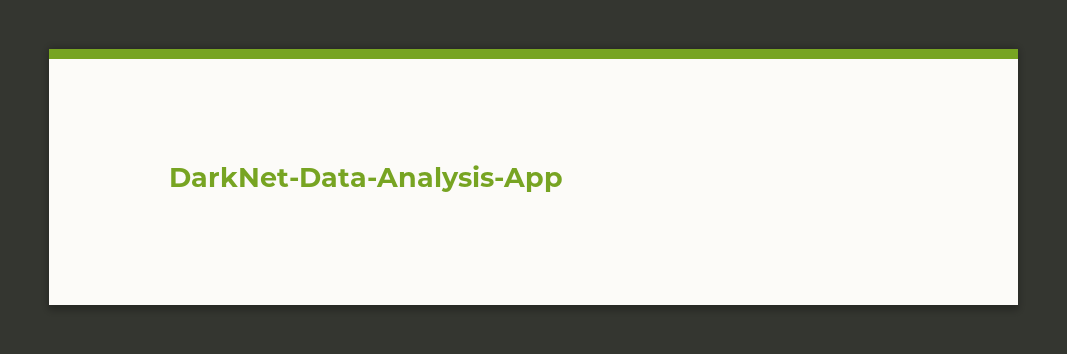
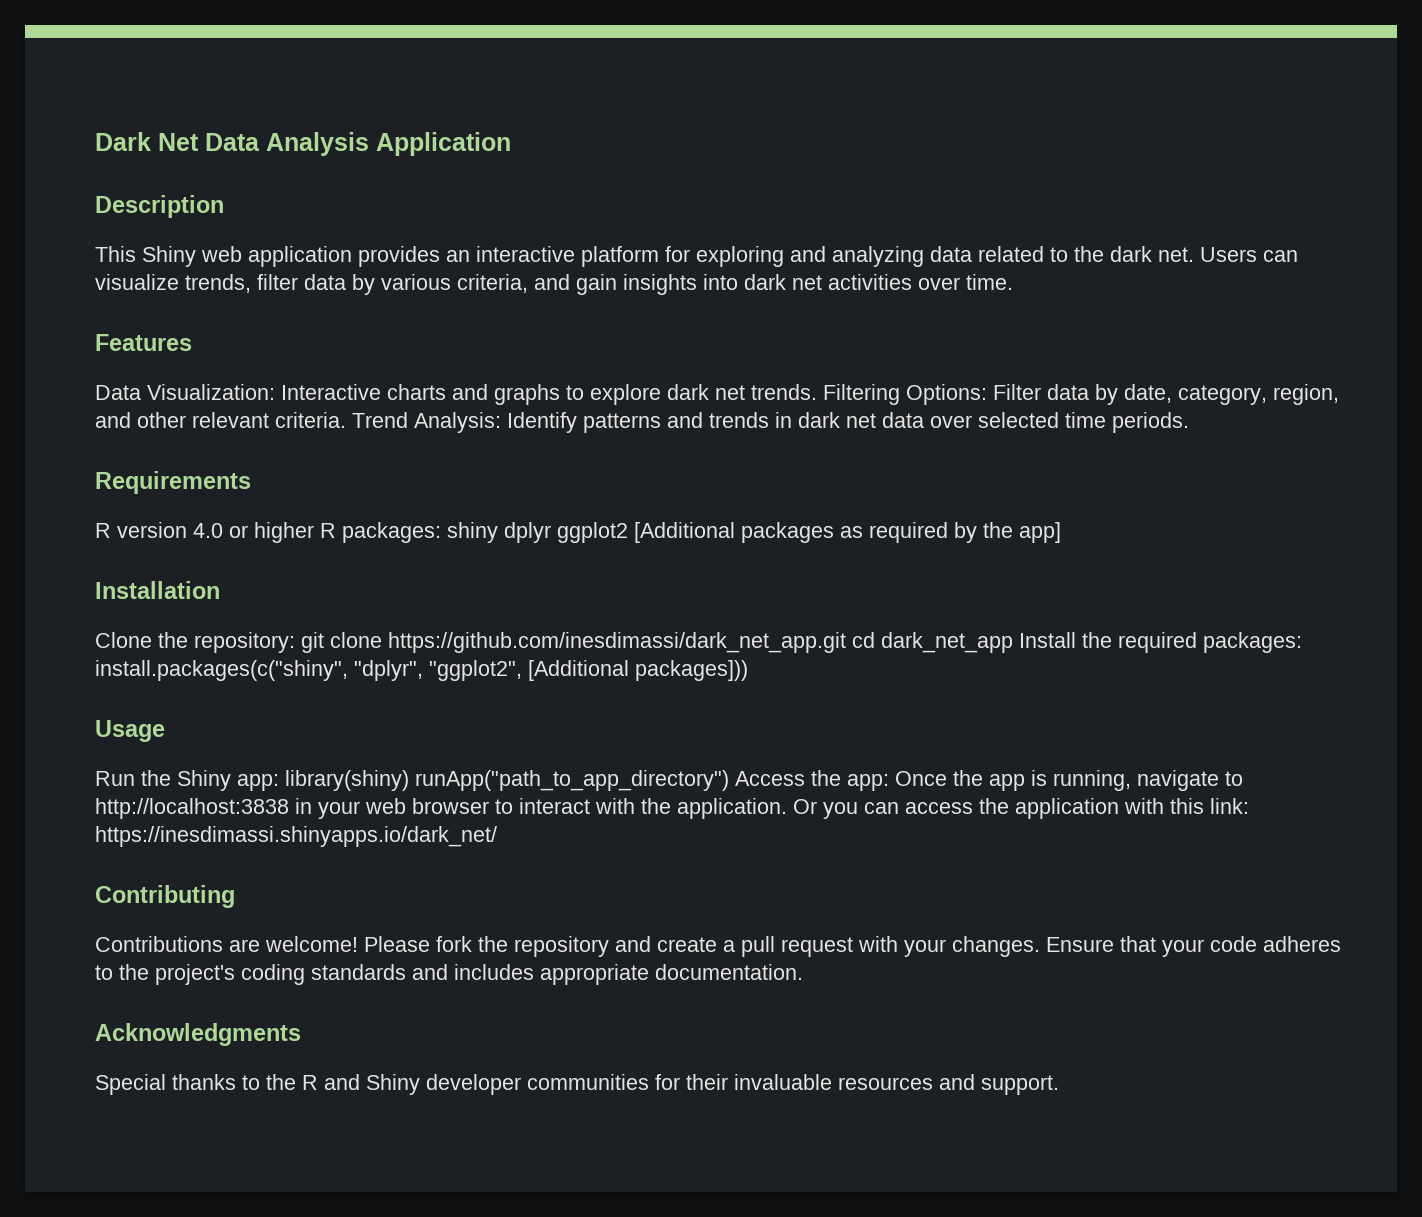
[169,165,563,192] DarkNet-Data-Analysis-App -> [95,132,511,156] [95,195,224,218] [95,246,1298,267] [95,274,1013,295] [95,334,192,351] [95,384,1339,405] [95,412,1189,433] [95,471,251,494] [95,522,1061,543] [95,581,220,599] [95,632,1302,653] [95,660,748,681] [95,720,165,742] [95,770,1243,791] [95,798,1249,819] [95,826,497,847] [95,885,235,908] [95,936,1341,957] [95,964,803,985] [95,1023,301,1046] [95,1074,1059,1095] Dark Net Data Analysis Application // Description // This Shiny web application provides an interactive platform for exploring and analyzing data related to the dark net. Users can visualize trends, filter data by various criteria, and gain insights into dark net activities over time. // Features // Data Visualization: Interactive charts and graphs to explore dark net trends. Filtering Options: Filter data by date, category, region, and other relevant criteria. Trend Analysis: Identify patterns and trends in dark net data over selected time periods. // Requirements // R version 4.0 or higher R packages: shiny dplyr ggplot2 [Additional packages as required by the app] // Installation // Clone the repository: git clone https://github.com/inesdimassi/dark_net_app.git cd dark_net_app Install the required packages: install.packages(c("shiny", "dplyr", "ggplot2", [Additional packages])) // Usage // Run the Shiny app: library(shiny) runApp("path_to_app_directory") Access the app: Once the app is running, navigate to http://localhost:3838 in your web browser to interact with the application. Or you can access the application with this link: https://inesdimassi.shinyapps.io/dark_net/ // Contributing // Contributions are welcome! Please fork the repository and create a pull request with your changes. Ensure that your code adheres to the project's coding standards and includes appropriate documentation. // Acknowledgments // Special thanks to the R and Shiny developer communities for their invaluable resources and support.

